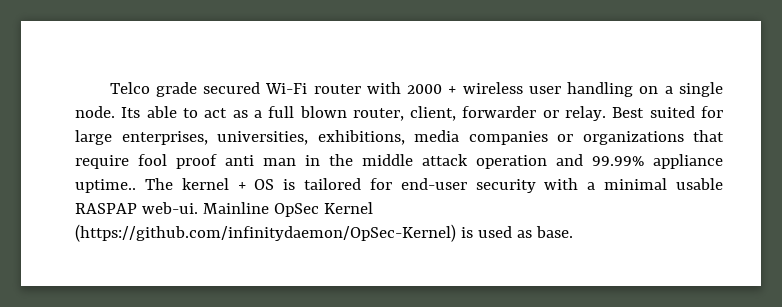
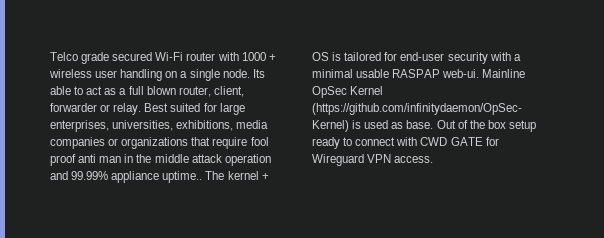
[407,84,443,94] 2000 -> [241,52,266,61] 1000
(573, 232) none -> [436,120,536,132] [312,137,499,149] [312,154,434,166] Out of the box setup ready to connect with CWD GATE for Wireguard VPN access.

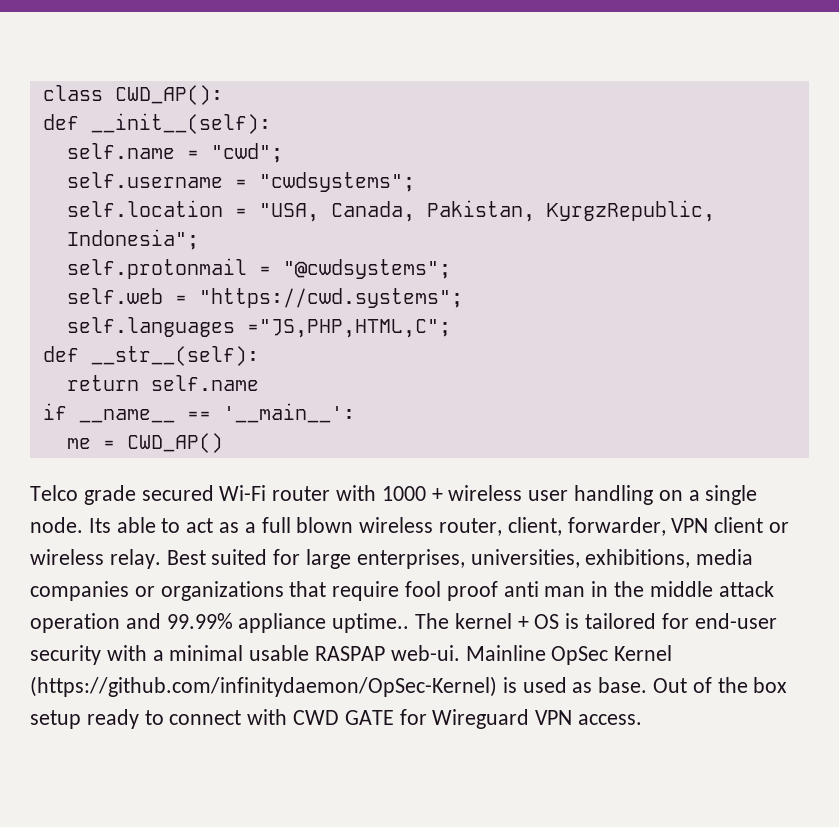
(50, 56) none -> [42,85,223,105] [42,113,271,134] [66,143,283,163] [66,172,415,192] [66,200,715,222] [66,229,199,250] [66,258,451,279] [66,288,463,308] [66,317,451,338] [42,346,259,366] [66,375,259,391] [42,403,355,423] [66,433,223,453] class CWD_AP(): // def __init__(self): // self.name = "cwd"; // self.username = "cwdsystems"; // self.location = "USA, Canada, Pakistan, KyrgzRepublic, Indonesia"; // self.protonmail = "@cwdsystems"; // self.web = "https://cwd.systems"; // self.languages ="JS,PHP,HTML,C"; // def __str__(self): // return self.name // if __name__ == '__main__': // me = CWD_AP() //
(176, 90) none -> [359,517,434,533] wireless
[50,103,111,112] forwarder or -> [567,517,790,536] [30,549,104,565] forwarder, VPN client or wireless

